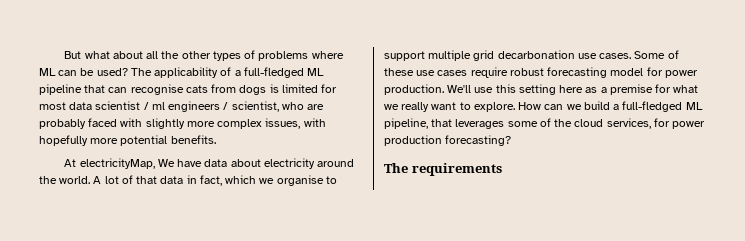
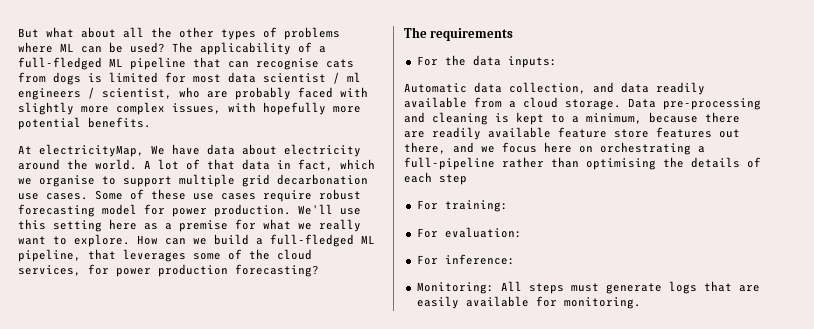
(502, 169) none -> [416,55,557,68] [404,82,705,95] [404,97,761,110] [404,112,740,125] [404,127,740,140] [404,142,705,155] [404,157,761,170] [404,172,467,185] [416,200,508,212] [416,227,522,238] [416,254,515,265] [416,281,760,294] [416,296,641,309] // For the data inputs: // Automatic data collection, and data readily available from a cloud storage. Data pre-processing and cleaning is kept to a minimum, because there are readily available feature store features out there, and we focus here on orchestrating a full-pipeline rather than optimising the details of each step // For training: // For evaluation: // For inference: // Monitoring: All steps must generate logs that are easily available for monitoring.

